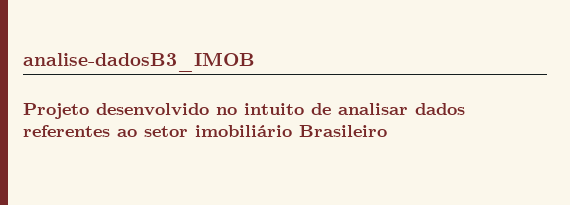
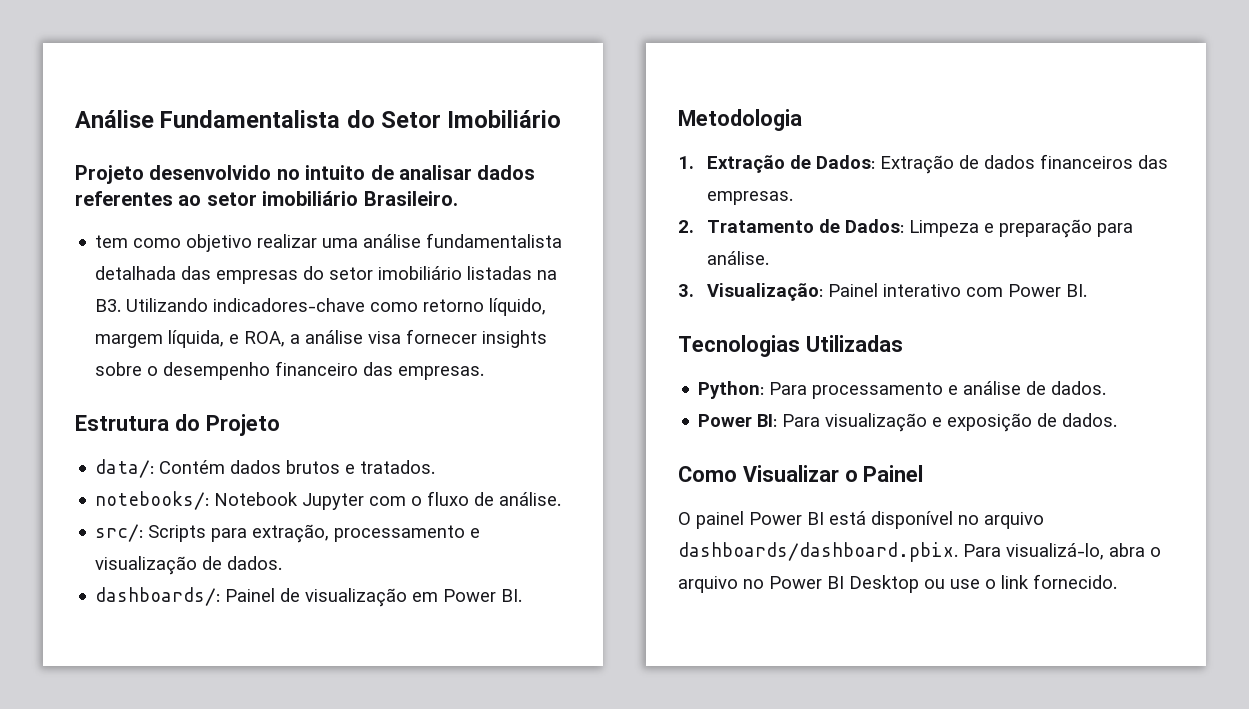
[23,52,255,72] analise-dadosB3_IMOB -> [75,110,562,128] Análise Fundamentalista do Setor Imobiliário
[299,125,387,137] Brasileiro -> [363,191,458,206] [95,233,563,252] [95,266,558,284] [95,298,547,316] [95,329,548,348] [95,361,485,380] [75,414,280,436] [95,459,436,478] [95,491,562,510] [95,524,481,543] [95,556,283,575] [95,587,523,607] [678,109,802,131] [678,154,1168,174] [706,191,793,205] [678,219,1133,238] [706,251,769,265] [678,283,1087,301] [678,335,903,357] [698,381,1107,399] [698,413,1118,432] [678,465,924,482] [678,511,1044,529] [678,542,1161,562] [678,574,1117,593] Brasileiro. // tem como objetivo realizar uma análise fundamentalista detalhada das empresas do setor imobiliário listadas na B3. Utilizando indicadores-chave como retorno líquido, margem líquida, e ROA, a análise visa fornecer insights sobre o desempenho financeiro das empresas. // Estrutura do Projeto // data/: Contém dados brutos e tratados. // notebooks/: Notebook Jupyter com o fluxo de análise. // src/: Scripts para extração, processamento e visualização de dados. // dashboards/: Painel de visualização em Power BI. // Metodologia // 1. Extração de Dados: Extração de dados financeiros das empresas. // 2. Tratamento de Dados: Limpeza e preparação para análise. // 3. Visualização: Painel interativo com Power BI. // Tecnologias Utilizadas // Python: Para processamento e análise de dados. // Power BI: Para visualização e exposição de dados. // Como Visualizar o Painel // O painel Power BI está disponível no arquivo dashboards/dashboard.pbix. Para visualizá-lo, abra o arquivo no Power BI Desktop ou use o link fornecido.

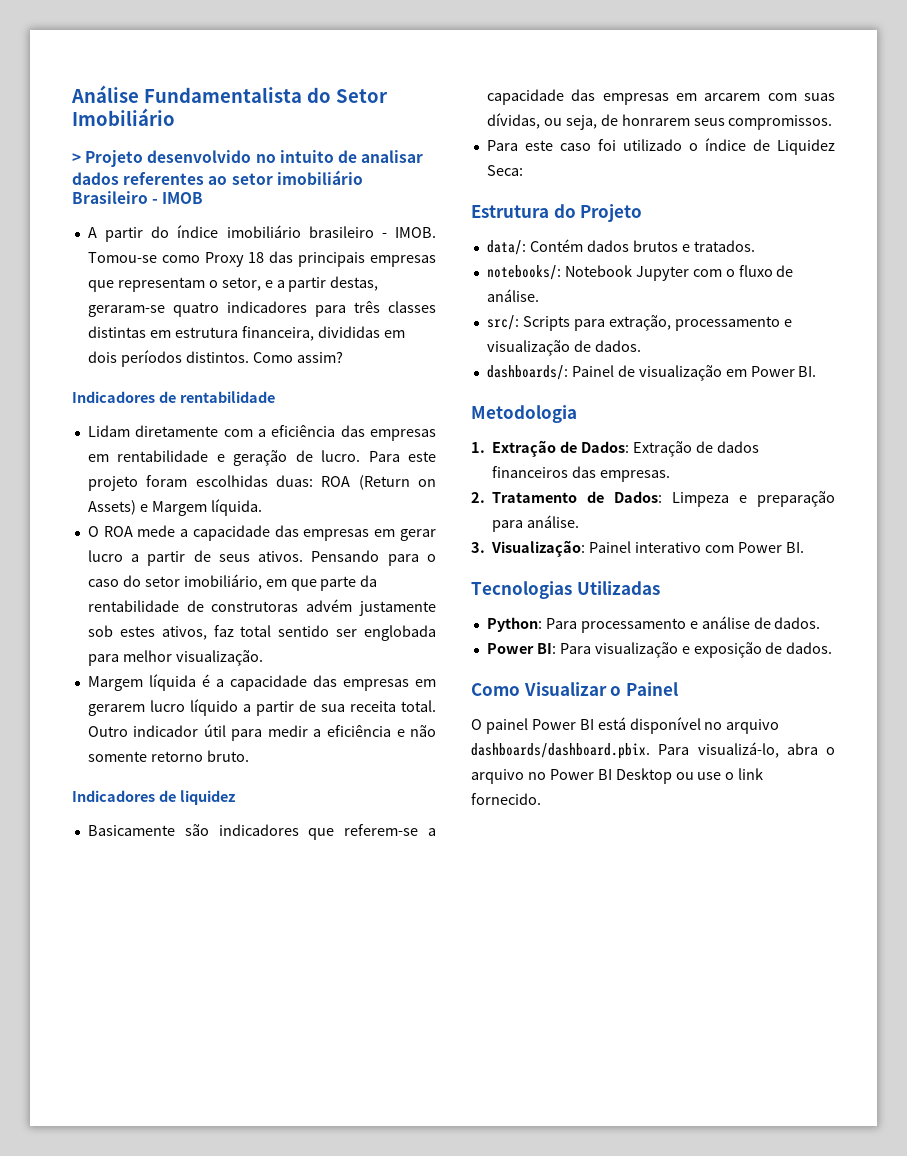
(562, 119) none -> [72,153,81,163] >
[363,191,458,206] [95,233,563,252] [95,266,558,284] [95,298,547,316] [95,329,548,348] [95,361,485,380] Brasileiro. // tem como objetivo realizar uma análise fundamentalista detalhada das empresas do setor imobiliário listadas na B3. Utilizando indicadores-chave como retorno líquido, margem líquida, e ROA, a análise visa fornecer insights sobre o desempenho financeiro das empresas. -> [72,191,204,204] [87,225,436,242] [87,251,436,267] [87,276,379,292] [87,301,436,317] [87,326,405,341] [87,350,343,367] [72,391,275,403] [87,425,436,441] [87,450,437,466] [87,475,436,491] [87,499,262,516] [87,525,437,541] [87,550,436,566] [87,574,378,591] [87,599,436,616] [87,625,436,641] [87,650,263,666] [87,674,437,691] [87,699,437,716] [87,724,436,741] [87,750,249,762] [72,790,236,805] [87,824,436,840] [486,89,835,105] [486,113,833,130] [486,138,835,155] [486,165,523,176] Brasileiro - IMOB // A partir do índice imobiliário brasileiro - IMOB. Tomou-se como Proxy 18 das principais empresas que representam o setor, e a partir destas, geraram-se quatro indicadores para três classes distintas em estrutura financeira, divididas em dois períodos distintos. Como assim? // Indicadores de rentabilidade // Lidam diretamente com a eficiência das empresas em rentabilidade e geração de lucro. Para este projeto foram escolhidas duas: ROA (Return on Assets) e Margem líquida. // O ROA mede a capacidade das empresas em gerar lucro a partir de seus ativos. Pensando para o caso do setor imobiliário, em que parte da rentabilidade de construtoras advém justamente sob estes ativos, faz total sentido ser englobada para melhor visualização. // Margem líquida é a capacidade das empresas em gerarem lucro líquido a partir de sua receita total. Outro indicador útil para medir a eficiência e não somente retorno bruto. // Indicadores de liquidez // Basicamente são indicadores que referem-se a capacidade das empresas em arcarem com suas dívidas, ou seja, de honrarem seus compromissos. // Para este caso foi utilizado o índice de Liquidez Seca:

